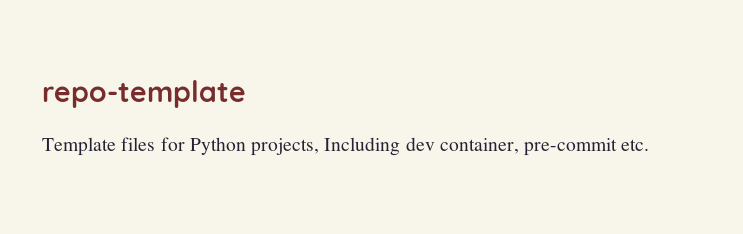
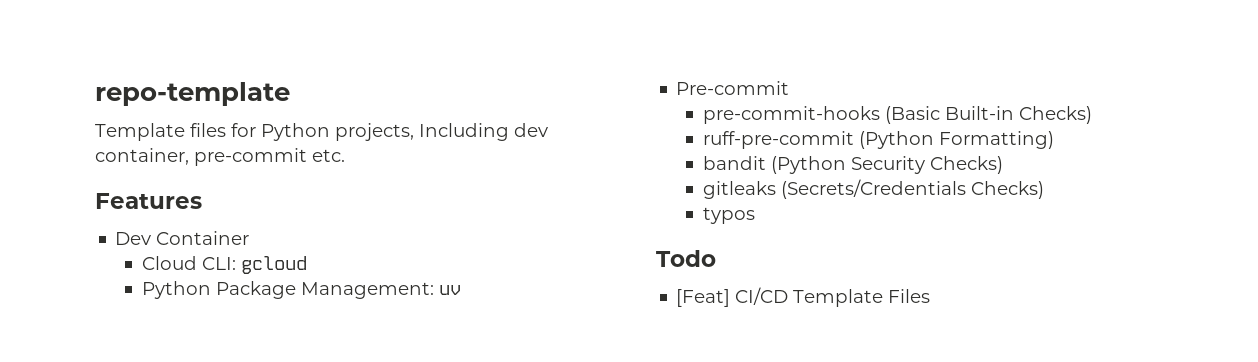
(650, 145) none -> [95,193,202,209] [115,231,250,245] [141,256,307,274] [141,281,461,299] [676,81,790,95] [702,106,1092,124] [702,131,1054,149] [702,156,1003,174] [702,179,1044,199] [702,207,755,224] [656,250,716,267] [676,287,931,307] // Features // Dev Container // Cloud CLI: gcloud // Python Package Management: uv // Pre-commit // pre-commit-hooks (Basic Built-in Checks) // ruff-pre-commit (Python Formatting) // bandit (Python Security Checks) // gitleaks (Secrets/Credentials Checks) // typos // Todo // [Feat] CI/CD Template Files

